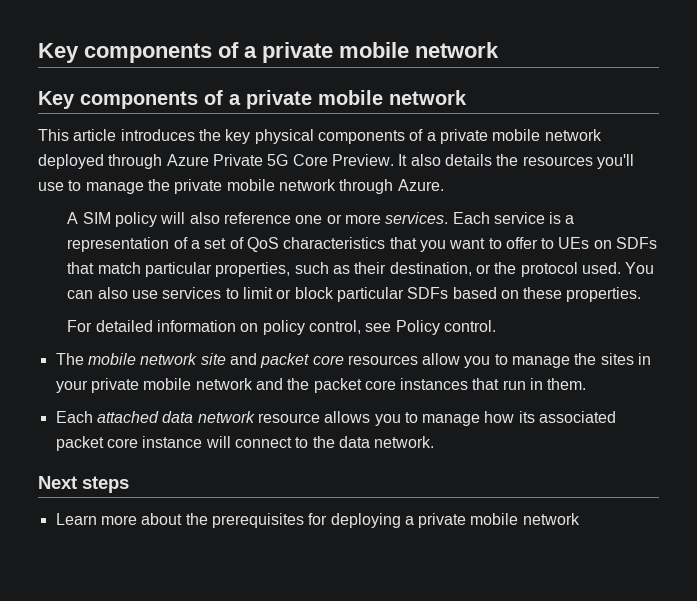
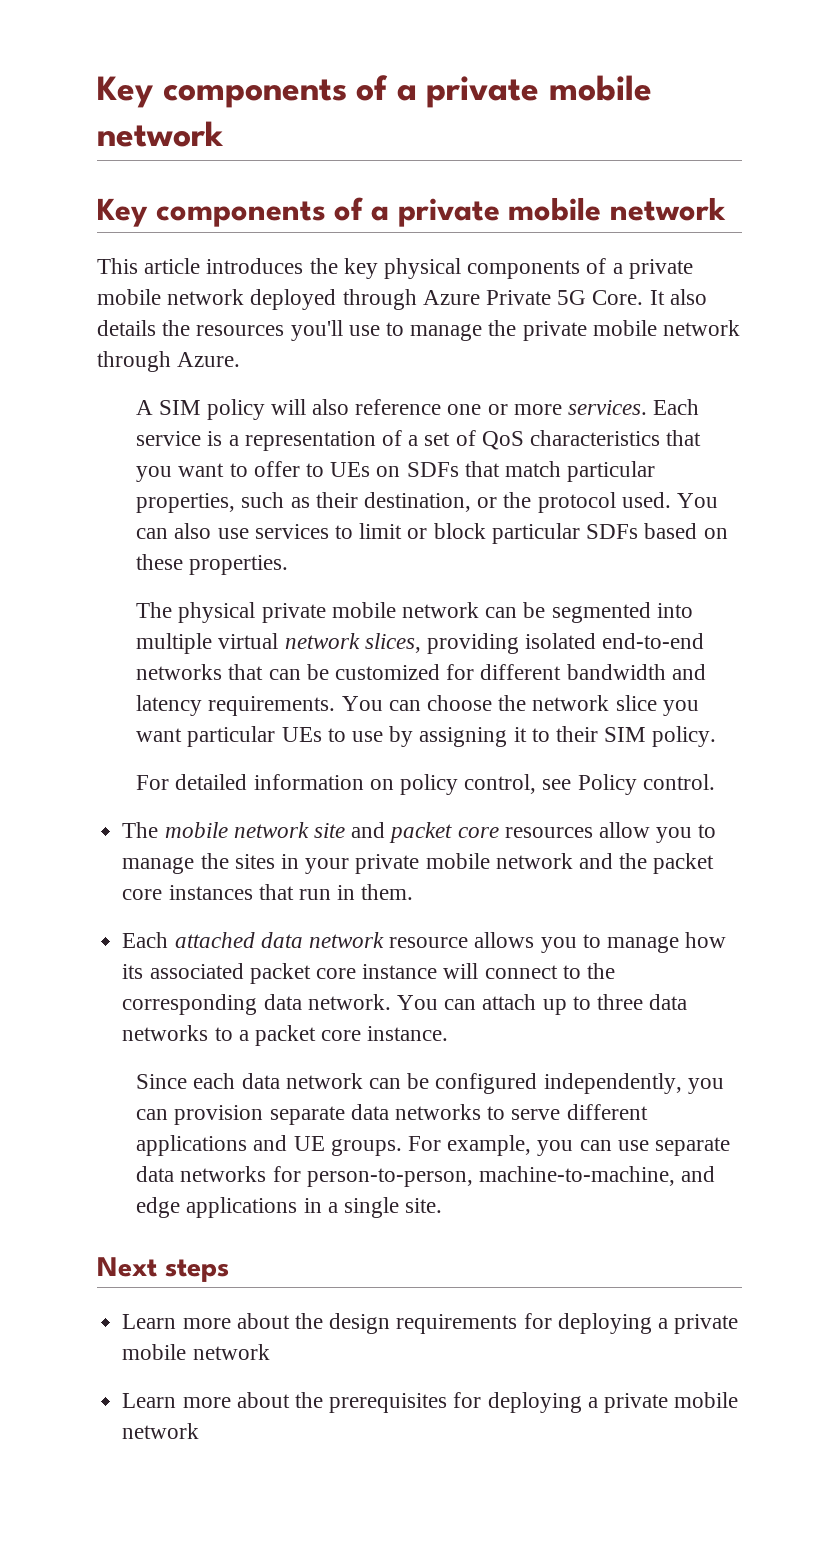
[292,154,394,166] Core Preview. -> [592,290,644,305] Core.
(642, 294) none -> [136,602,693,623] [136,633,705,654] [136,664,706,680] [136,695,699,716] [136,726,716,747] // The physical private mobile network can be segmented into multiple virtual network slices, providing isolated end-to-end networks that can be customized for different bandwidth and latency requirements. You can choose the network slice you want particular UEs to use by assigning it to their SIM policy.
(335, 442) none -> [122,994,258,1015] corresponding
[38,476,129,493] // Next steps -> [396,994,688,1015] [122,1025,449,1046] [136,1073,724,1094] [136,1104,648,1125] [136,1135,731,1156] [136,1166,716,1187] [136,1197,443,1218] [97,1257,229,1282] [122,1313,739,1334] [122,1344,270,1360] You can attach up to three data networks to a packet core instance. // Since each data network can be configured independently, you can provision separate data networks to serve different applications and UE groups. For example, you can use separate data networks for person-to-person, machine-to-machine, and edge applications in a single site. // Next steps // Learn more about the design requirements for deploying a private mobile network

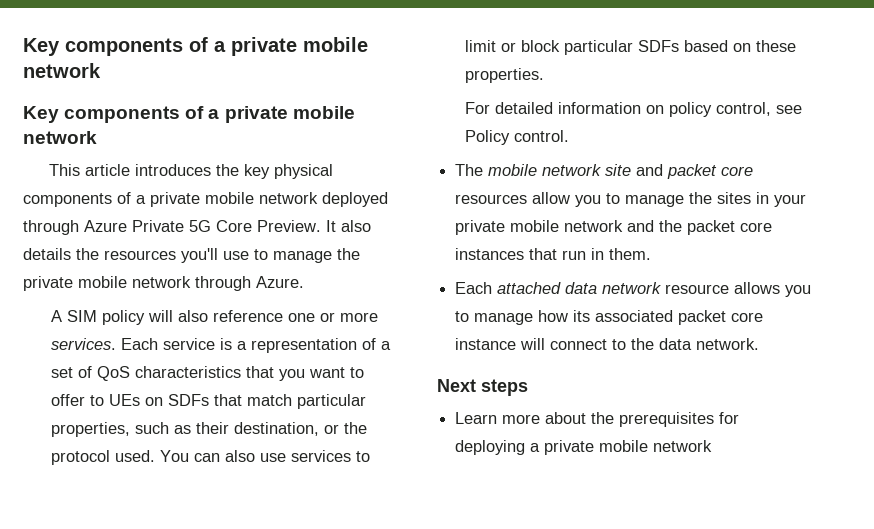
[592,290,644,305] Core. -> [216,220,321,232] Core Preview.
[136,602,693,623] [136,633,705,654] [136,664,706,680] [136,695,699,716] [136,726,716,747] // The physical private mobile network can be segmented into multiple virtual network slices, providing isolated end-to-end networks that can be customized for different bandwidth and latency requirements. You can choose the network slice you want particular UEs to use by assigning it to their SIM policy. -> (545, 75) none
[122,994,258,1015] corresponding -> (655, 344) none
[396,994,688,1015] [122,1025,449,1046] [136,1073,724,1094] [136,1104,648,1125] [136,1135,731,1156] [136,1166,716,1187] [136,1197,443,1218] [97,1257,229,1282] [122,1313,739,1334] [122,1344,270,1360] You can attach up to three data networks to a packet core instance. // Since each data network can be configured independently, you can provision separate data networks to serve different applications and UE groups. For example, you can use separate data networks for person-to-person, machine-to-machine, and edge applications in a single site. // Next steps // Learn more about the design requirements for deploying a private mobile network -> [437,379,528,396] // Next steps

